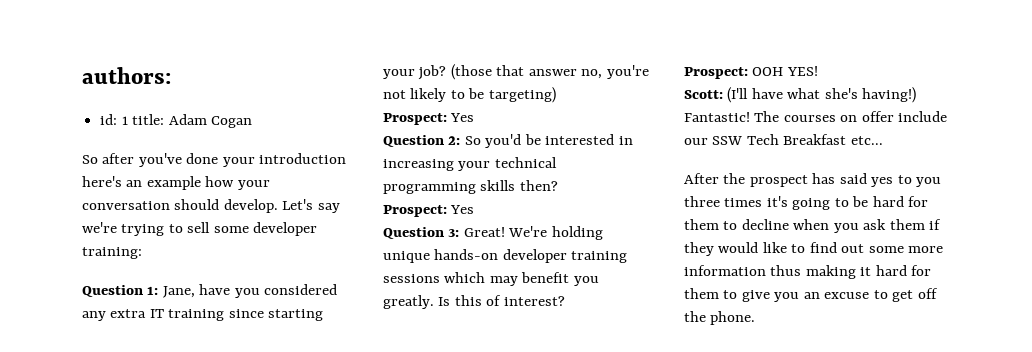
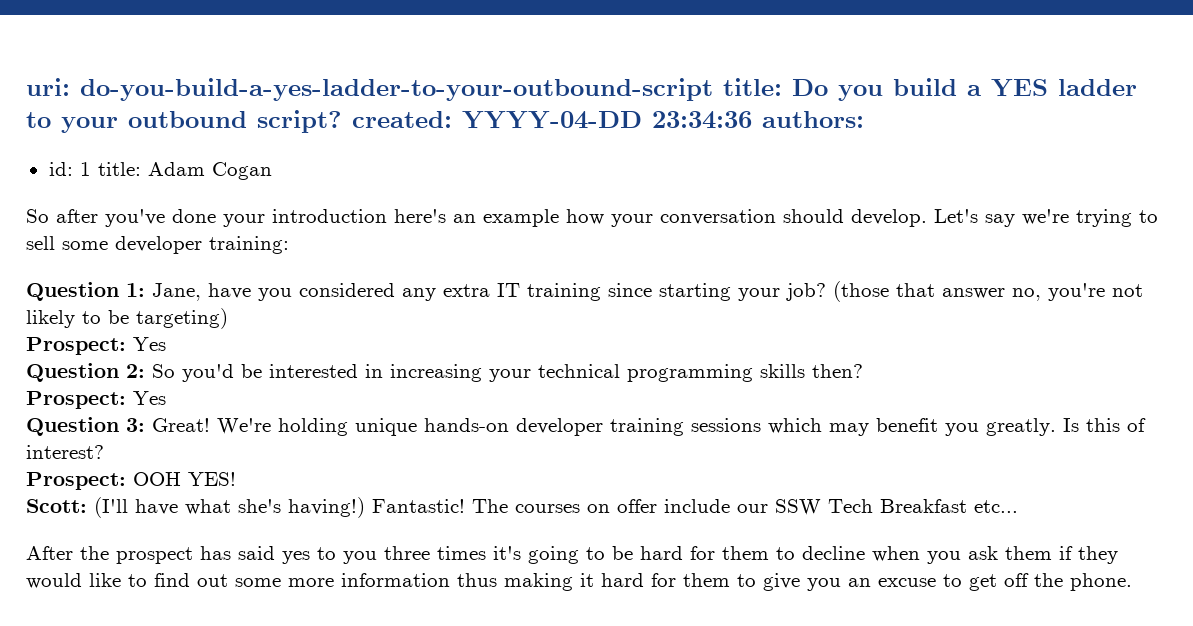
(82, 75) none -> [26,78,1137,101] [26,110,752,133] uri: do-you-build-a-yes-ladder-to-your-outbound-script title: Do you build a YES ladder to your outbound script? created: YYYY-04-DD 23:34:36

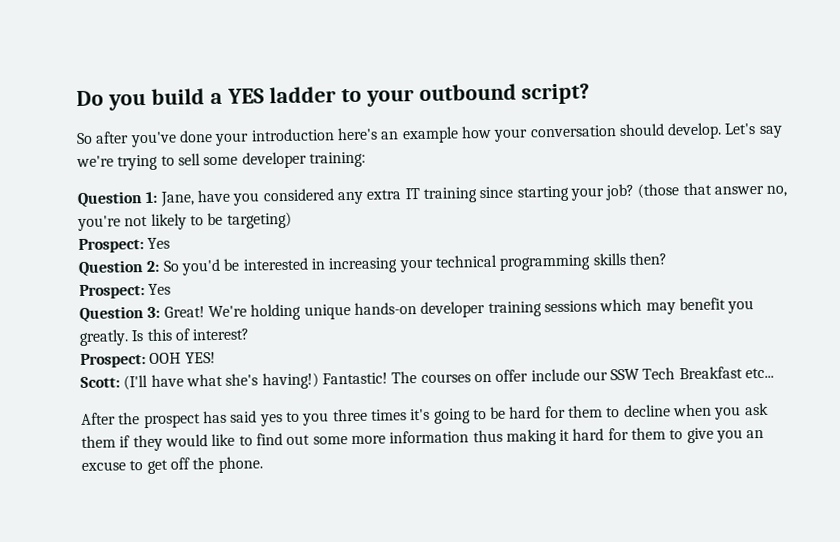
[26,78,782,101] uri: do-you-build-a-yes-ladder-to-your-outbound-script title: -> (76, 98) none
[352,111,864,129] [48,162,272,180] created: YYYY-04-DD 23:34:36 authors: // id: 1 title: Adam Cogan -> (591, 94) none

